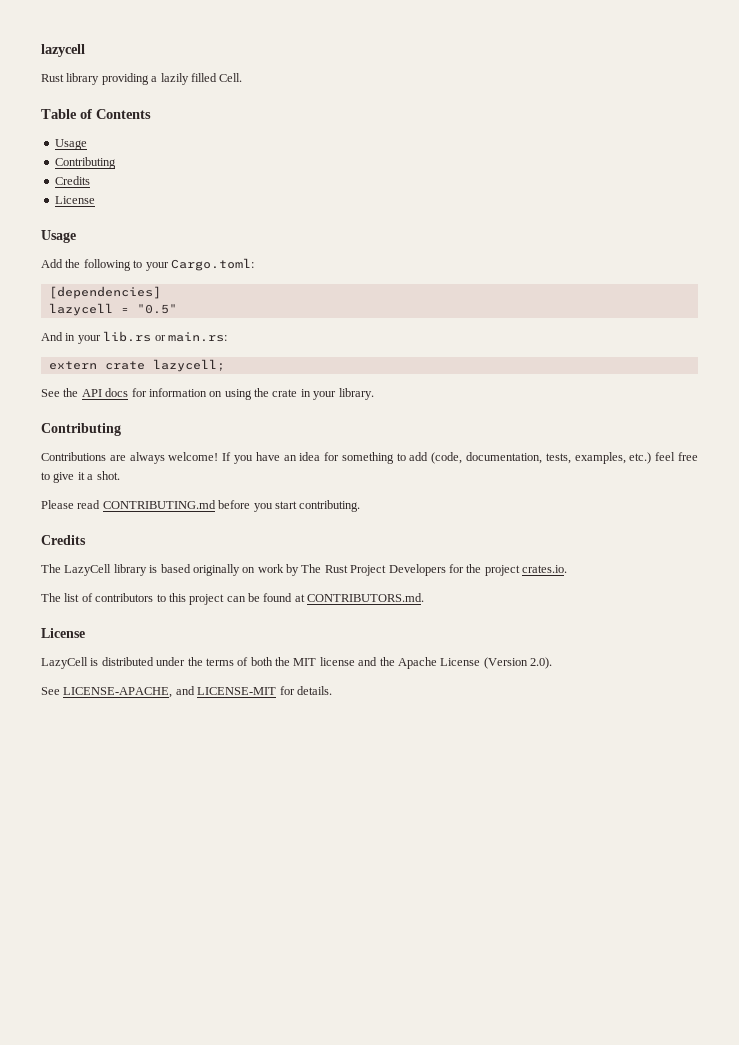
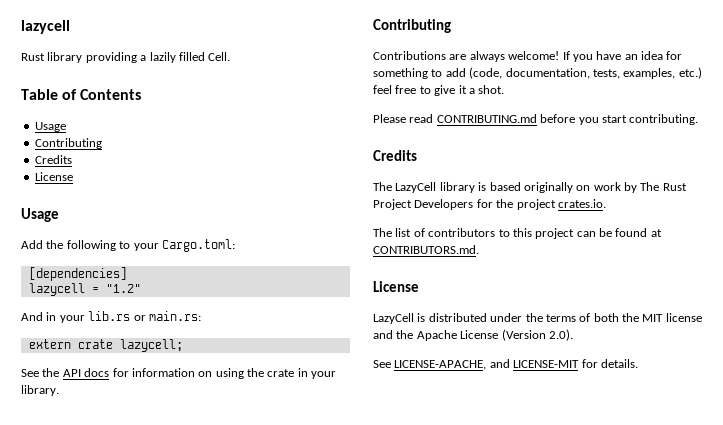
[136,304,177,314] "0.5" -> [105,284,141,293] "1.2"

